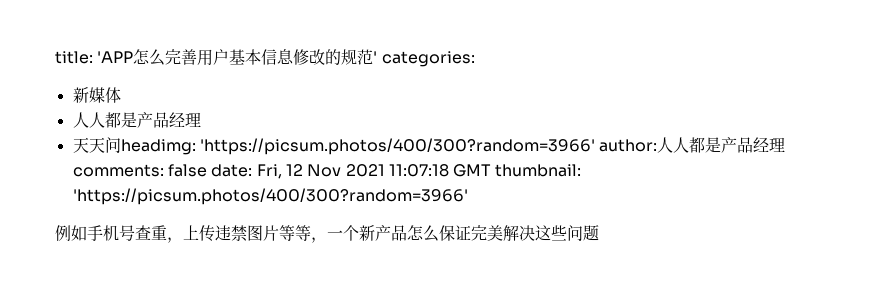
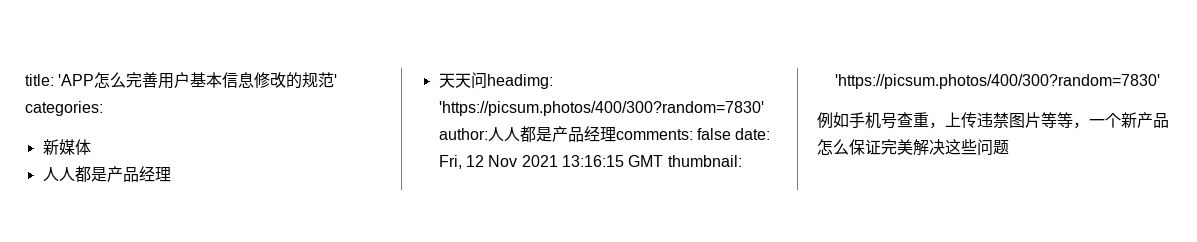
[199,138,595,155] 'https://picsum.photos/400/300?random=3966' -> [438,101,764,116] 'https://picsum.photos/400/300?random=7830'
[388,164,449,177] 11:07:18 -> [561,155,624,167] 13:16:15
[72,188,468,205] 'https://picsum.photos/400/300?random=3966' -> [834,74,1160,89] 'https://picsum.photos/400/300?random=7830'

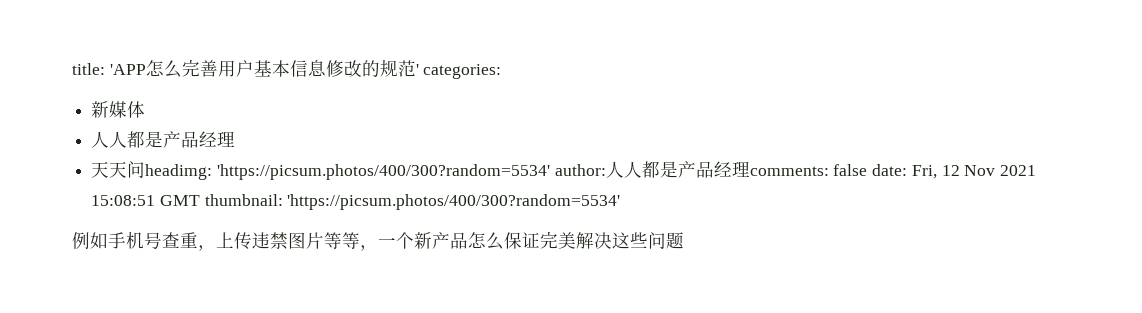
[438,101,764,116] 'https://picsum.photos/400/300?random=7830' -> [216,164,550,180] 'https://picsum.photos/400/300?random=5534'
[561,155,624,167] 13:16:15 -> [91,195,156,206] 15:08:51
[834,74,1160,89] 'https://picsum.photos/400/300?random=7830' -> [287,194,621,210] 'https://picsum.photos/400/300?random=5534'

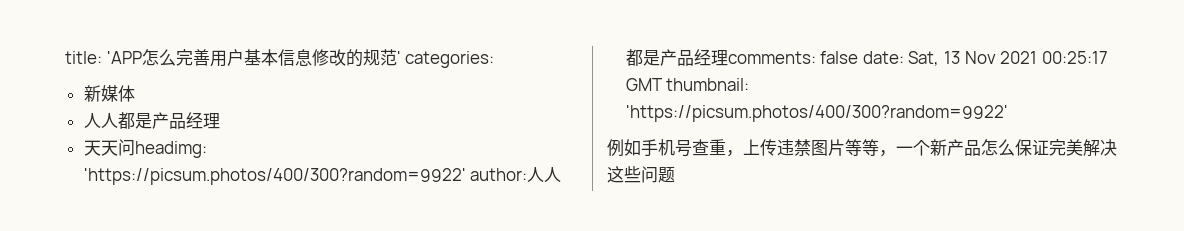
[216,164,550,180] 'https://picsum.photos/400/300?random=5534' -> [83,168,466,185] 'https://picsum.photos/400/300?random=9922'
[911,165,960,179] Fri, 12 -> [908,51,961,66] Sat, 13
[91,195,156,206] 15:08:51 -> [1041,51,1108,64] 00:25:17
[287,194,621,210] 'https://picsum.photos/400/300?random=5534' -> [625,105,1008,122] 'https://picsum.photos/400/300?random=9922'

